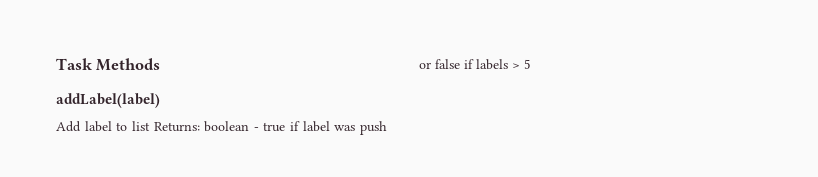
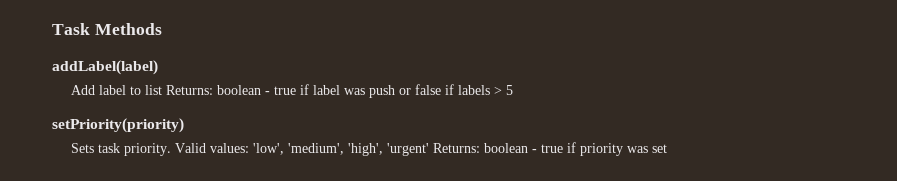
(531, 64) none -> [52,118,184,133] [71,142,668,156] // setPriority(priority) // Sets task priority. Valid values: 'low', 'medium', 'high', 'urgent' Returns: boolean - true if priority was set

